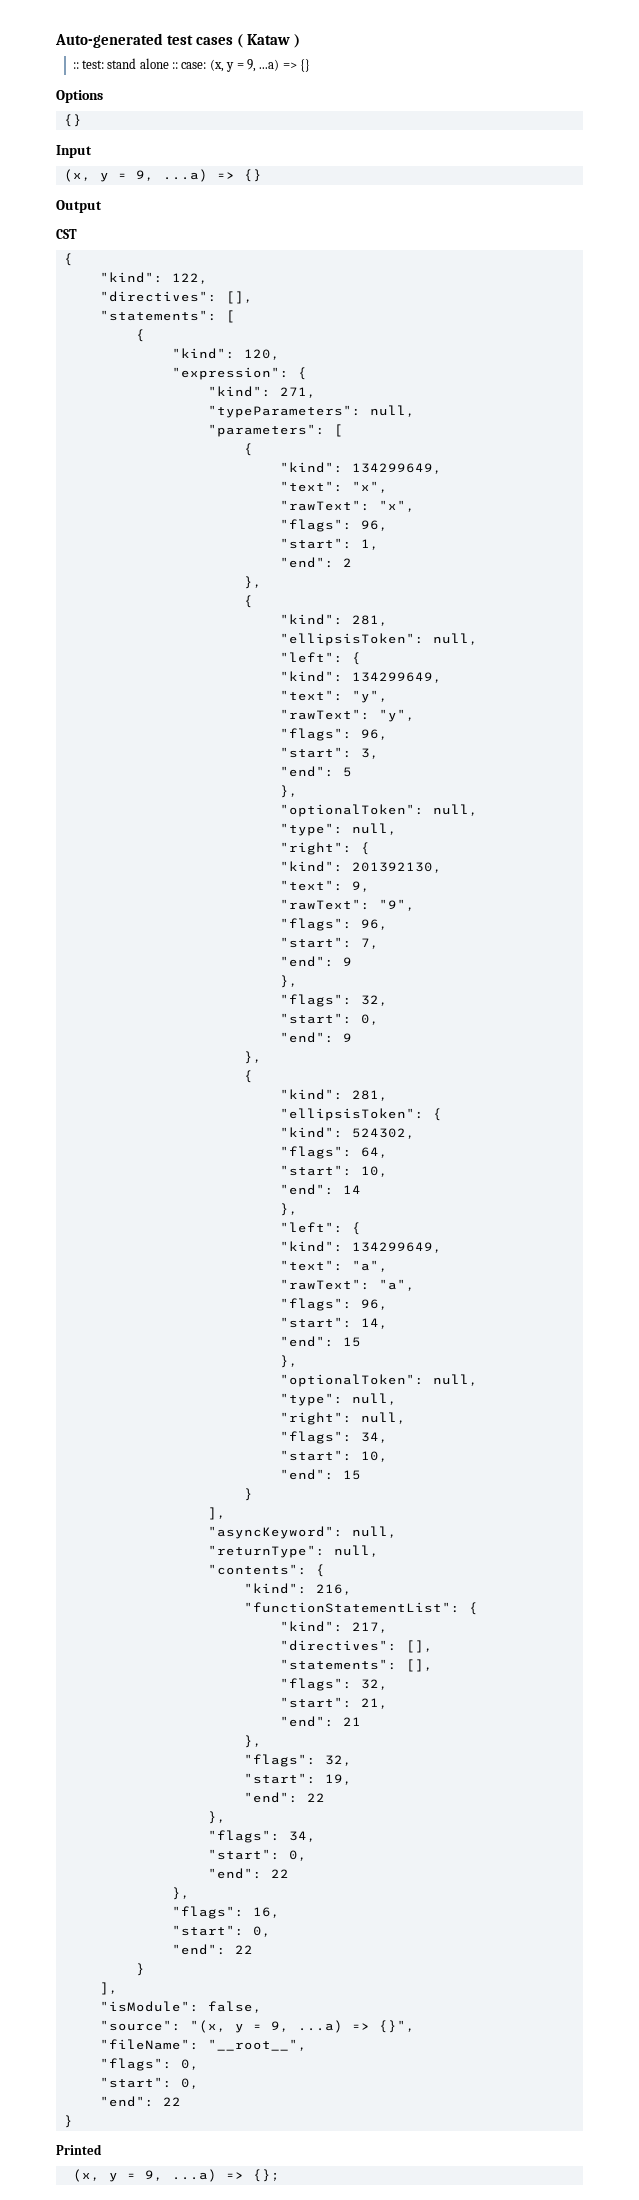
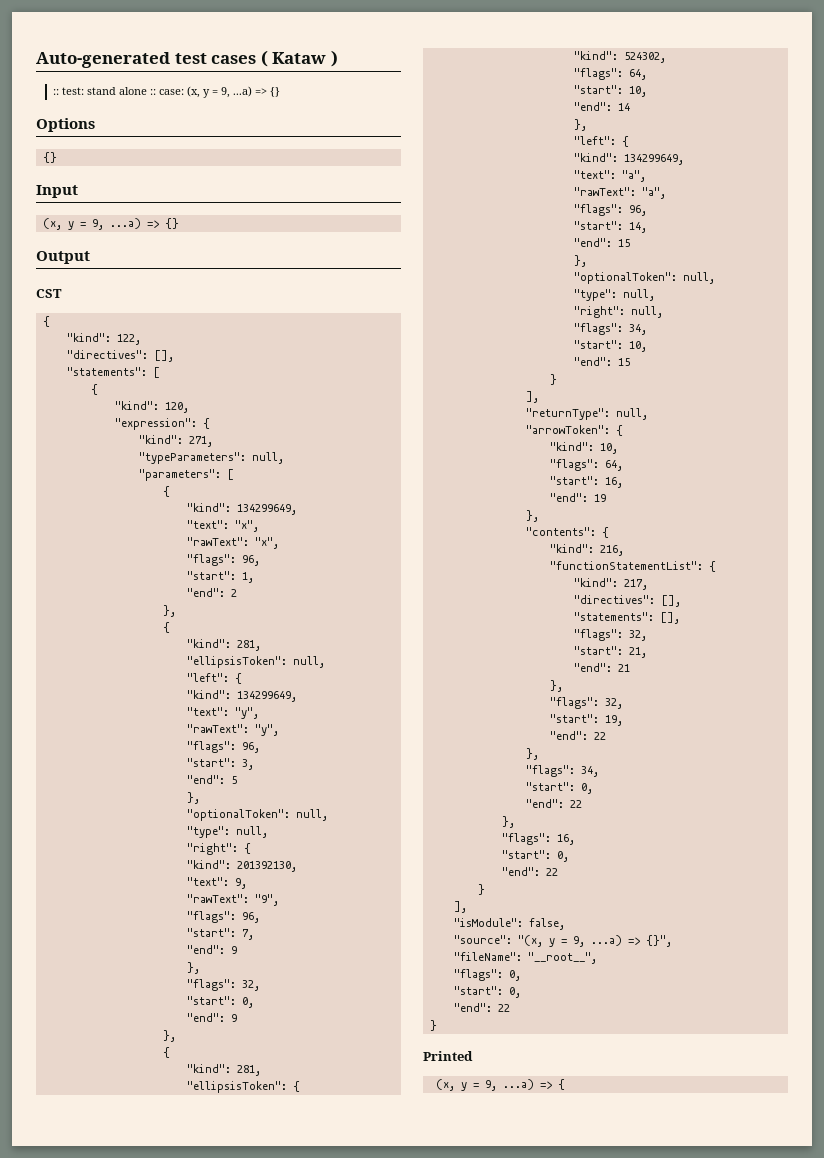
[207,1526,397,1539] [207,1545,379,1558] "asyncKeyword": null, // "returnType": null, -> [525,408,648,420] [525,425,623,436] [549,442,618,454] [549,459,623,471] [549,476,623,488] [549,493,606,502] [525,510,539,522] "returnType": null, // "arrowToken": { // "kind": 10, // "flags": 64, // "start": 16, // "end": 19 // },
[252,2169,280,2182] {}; -> [557,1079,565,1090] {

